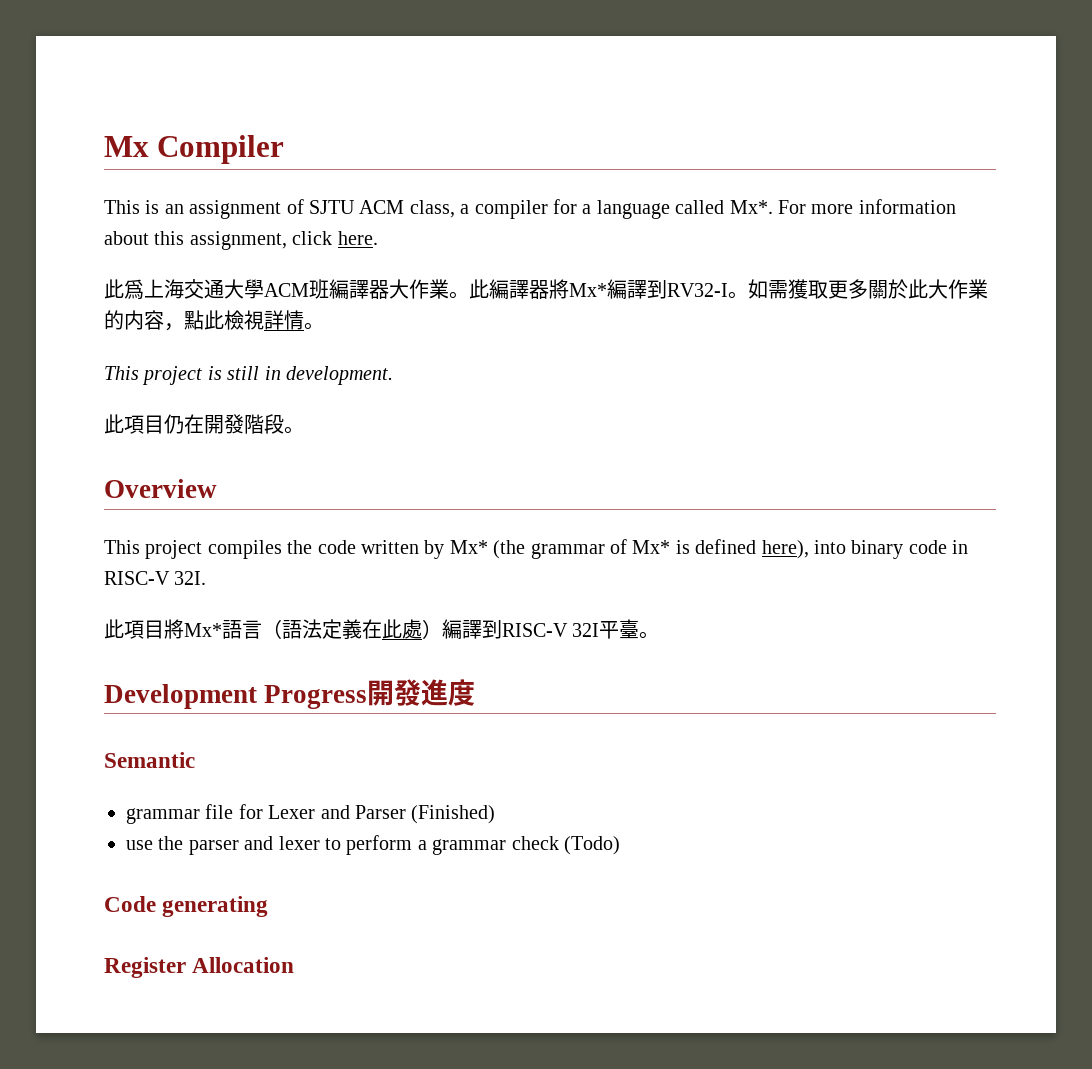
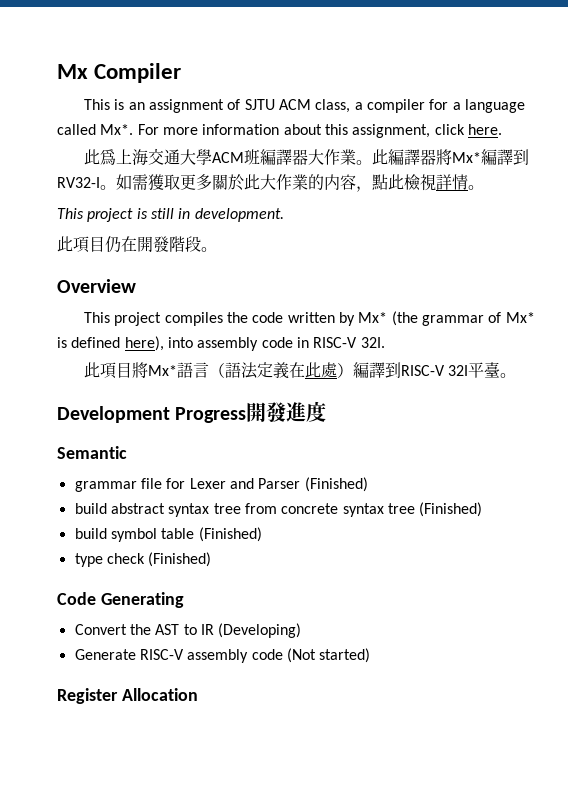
[851,540,904,559] binary -> [197,337,259,351] assembly
[126,835,620,855] [104,896,269,917] use the parser and lexer to perform a grammar check (Todo) // Code generating -> [74,502,483,517] [74,527,262,542] [74,552,212,567] [57,592,184,608] [74,623,302,638] [74,648,371,663] build abstract syntax tree from concrete syntax tree (Finished) // build symbol table (Finished) // type check (Finished) // Code Generating // Convert the AST to IR (Developing) // Generate RISC-V assembly code (Not started)

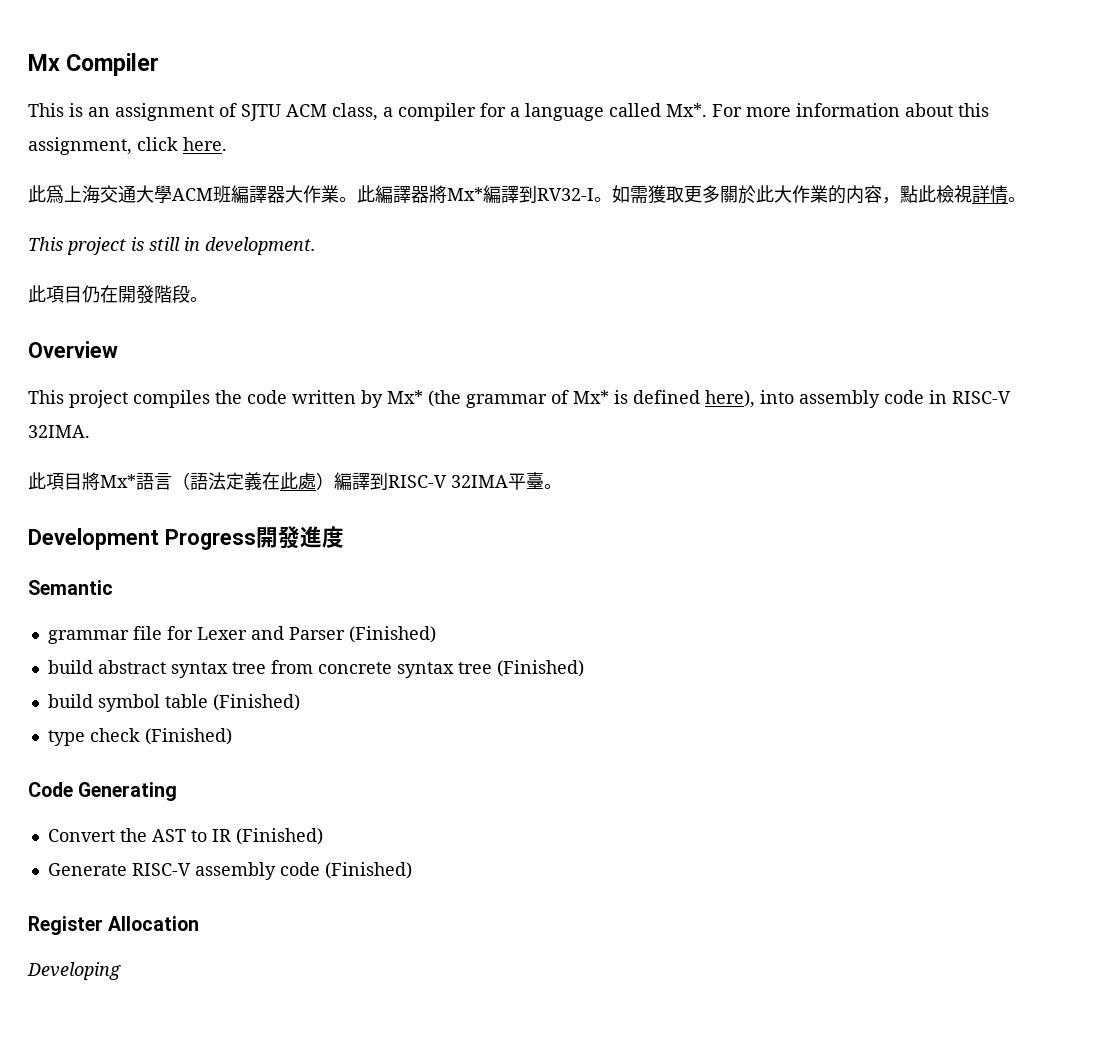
[360,337,385,348] 32I. -> [28,425,90,438] 32IMA.
[448,365,469,376] 32I -> [451,475,508,488] 32IMA
[218,623,302,638] (Developing) -> [235,828,323,845] (Finished)
[286,648,371,663] (Not started) -> [324,862,412,879] (Finished)
(198, 694) none -> [27,962,121,980] // Developing

